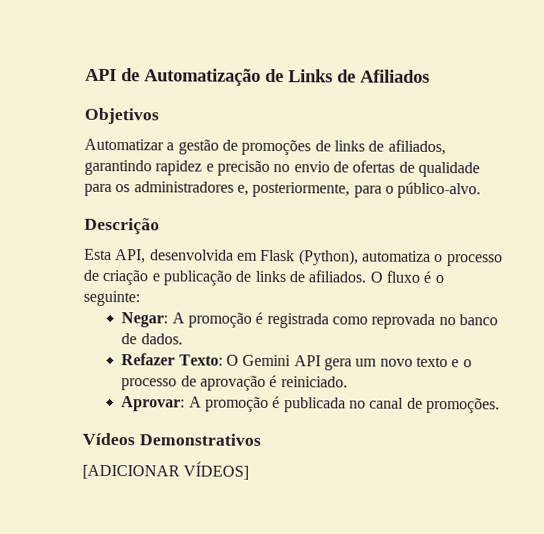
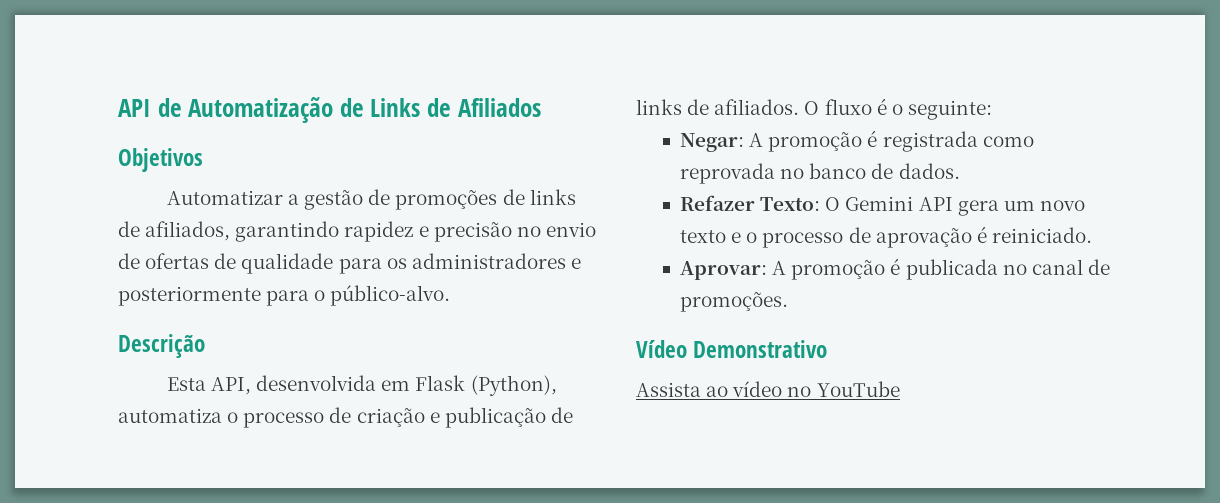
[236,181,351,198] e, posteriormente, -> [570,258,581,269] [118,286,261,306] e posteriormente
[82,432,261,446] [82,461,250,480] Vídeos Demonstrativos // [ADICIONAR VÍDEOS] -> [636,340,828,358] [636,381,900,397] Vídeo Demonstrativo // Assista ao vídeo no YouTube

